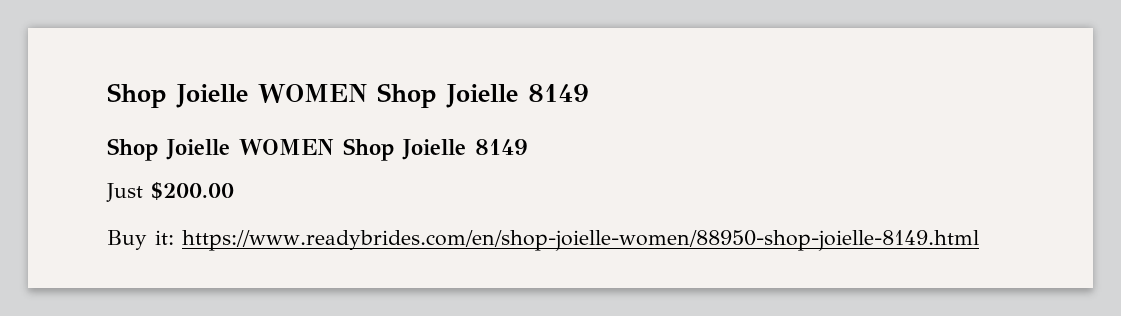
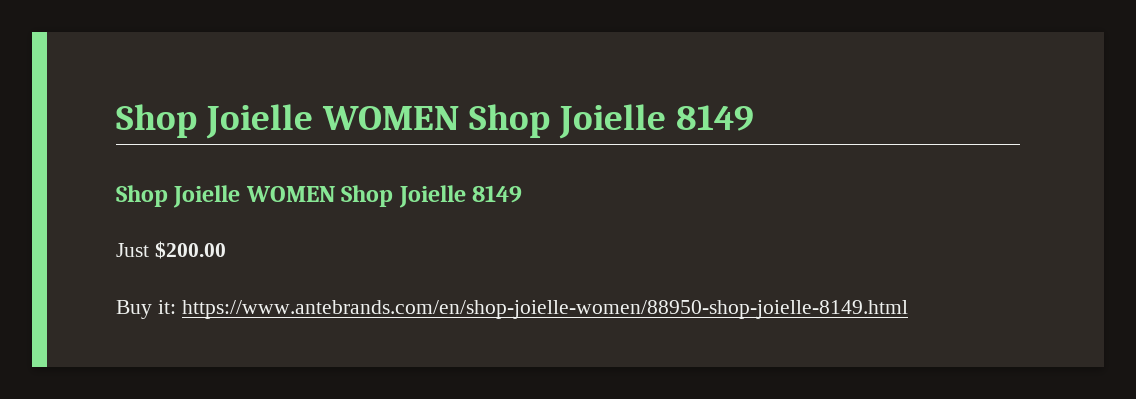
[182,230,979,251] https://www.readybrides.com/en/shop-joielle-women/88950-shop-joielle-8149.html -> [181,300,908,319] https://www.antebrands.com/en/shop-joielle-women/88950-shop-joielle-8149.html

